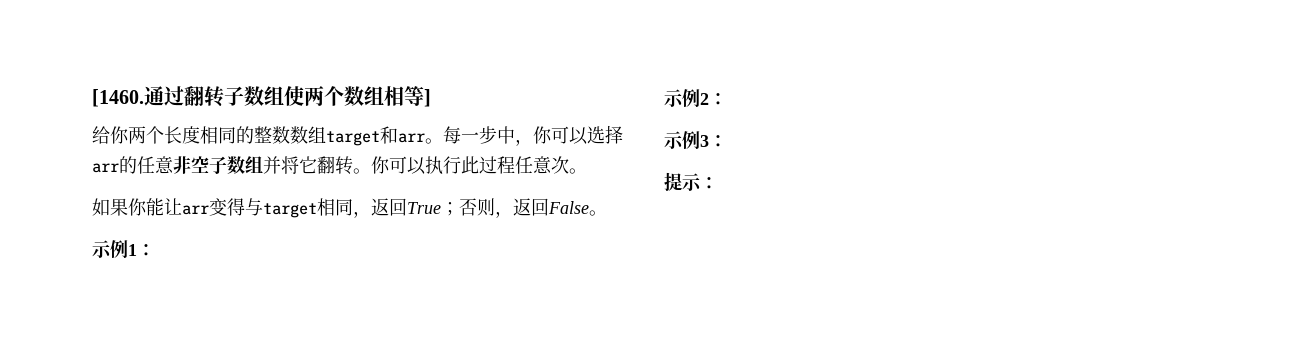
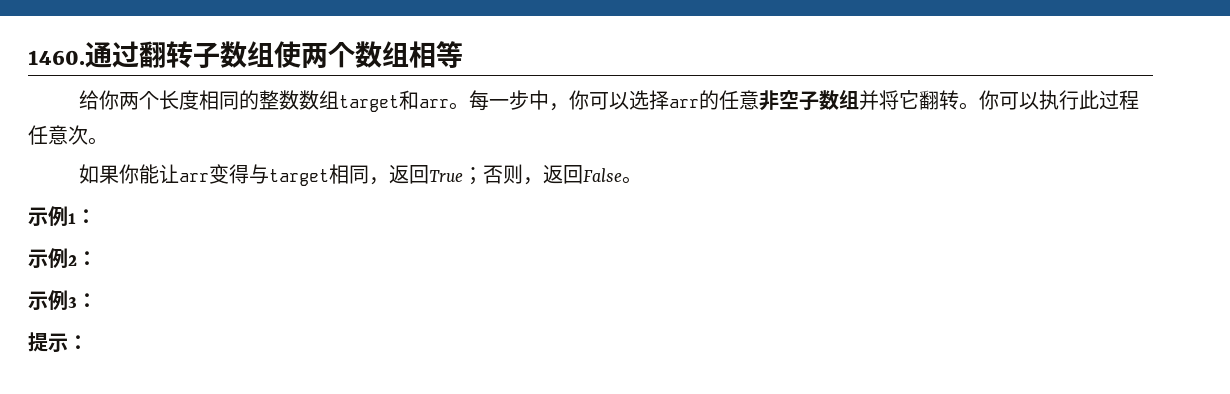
[92,89,144,107] [1460. -> [28,50,85,65] 1460.
[424,89,431,107] ] -> (463, 54) none

